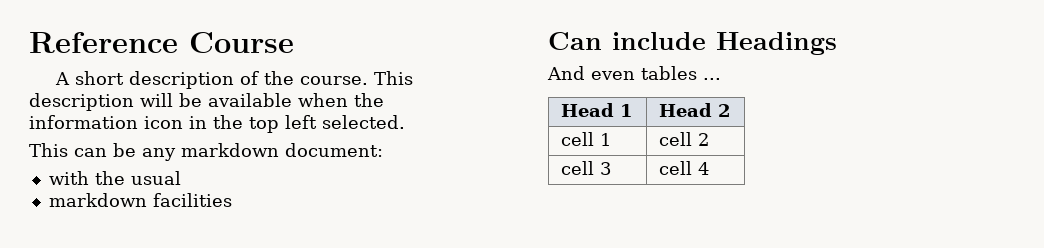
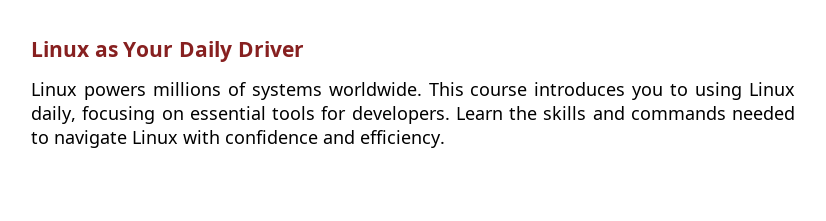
[29,32,294,53] [55,71,414,89] [29,93,384,111] [29,115,405,133] [29,143,383,161] [48,171,181,185] [48,193,232,207] [548,32,837,55] [547,66,721,80] [560,103,633,117] [658,103,731,117] [560,132,611,146] [658,132,709,146] [560,161,611,175] [658,161,709,175] Reference Course // A short description of the course. This description will be available when the information icon in the top left selected. // This can be any markdown document: // with the usual // markdown facilities // Can include Headings // And even tables ... // Head 1 | Head 2 // cell 1 | cell 2 // cell 3 | cell 4 -> [31,41,304,62] [31,82,795,100] [31,106,795,124] [31,130,445,148] Linux as Your Daily Driver // Linux powers millions of systems worldwide. This course introduces you to using Linux daily, focusing on essential tools for developers. Learn the skills and commands needed to navigate Linux with confidence and efficiency.

